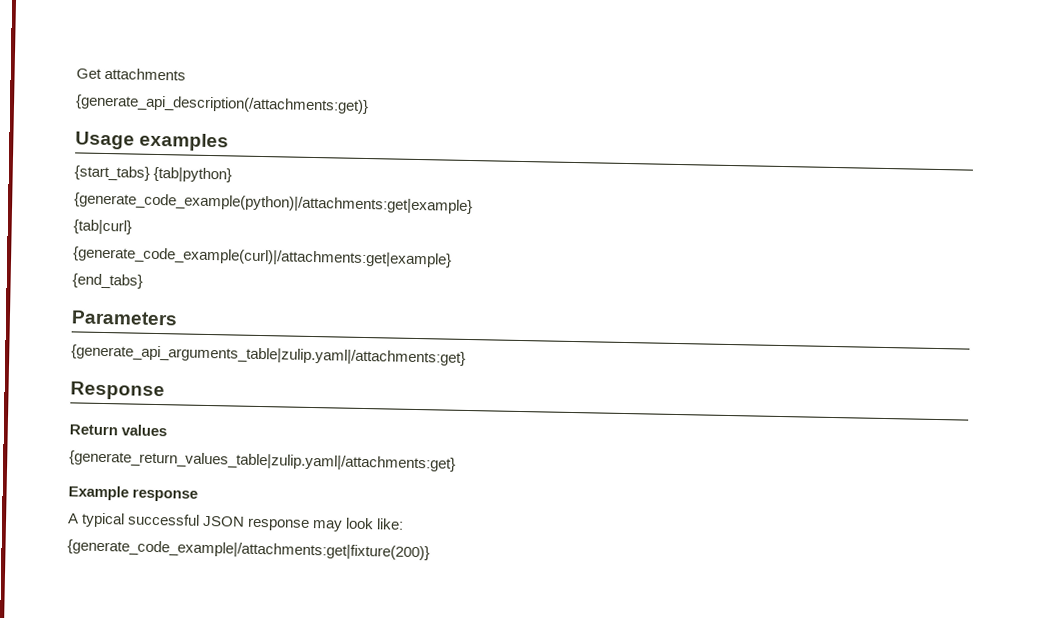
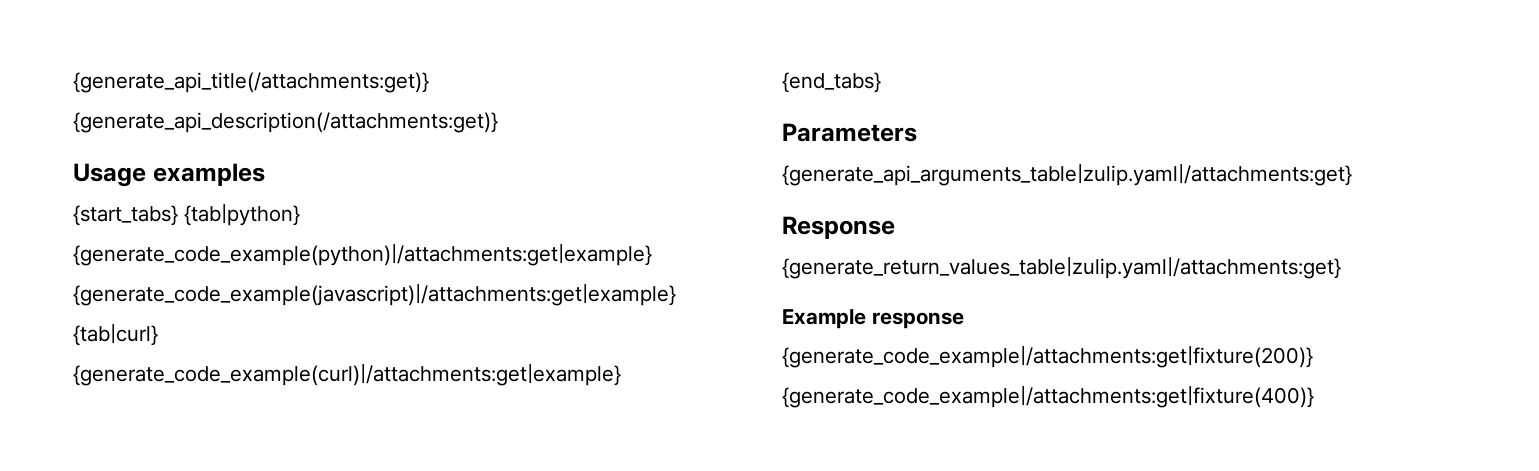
[76,67,187,81] Get attachments -> [73,72,429,93] {generate_api_title(/attachments:get)}
(473, 203) none -> [73,284,676,306] // {generate_code_example(javascript)|/attachments:get|example}
[69,424,168,437] // Return values -> (895, 227) none
[67,512,405,532] [67,539,430,561] A typical successful JSON response may look like: // {generate_code_example|/attachments:get|fixture(200)} -> [782,346,1313,368] [782,386,1314,408] {generate_code_example|/attachments:get|fixture(200)} // {generate_code_example|/attachments:get|fixture(400)}

